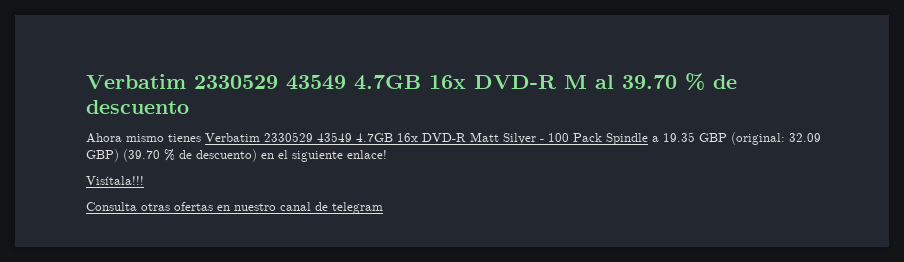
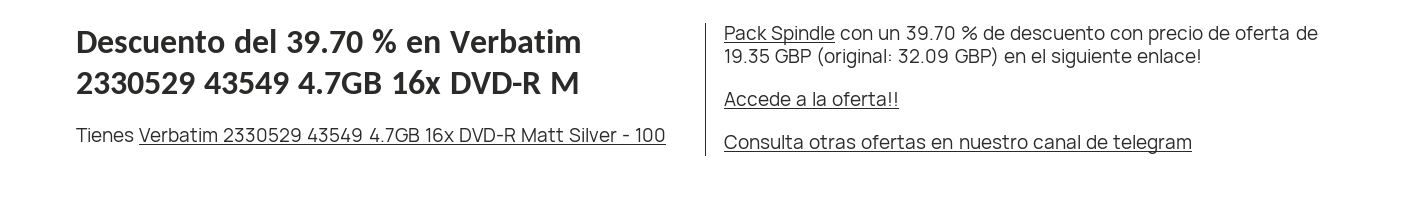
(86, 81) none -> [76,29,442,53] Descuento del 39.70 % en
[595,73,737,90] [86,100,189,114] [86,133,201,143] al 39.70 % de descuento // Ahora mismo tienes -> [76,128,134,142] // Tienes
[652,136,659,142] a -> [840,26,1318,45] con un 39.70 % de descuento con precio de oferta de
[123,149,257,162] (39.70 % de descuento) -> (999, 57) none
[86,176,144,185] Visítala!!! -> [724,92,900,106] Accede a la oferta!!

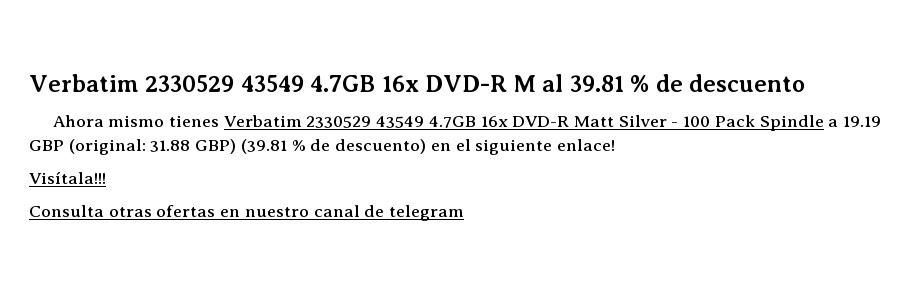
[76,29,442,53] Descuento del 39.70 % en -> (29, 83) none
[76,128,134,142] // Tienes -> [542,74,806,92] [52,115,219,127] al 39.81 % de descuento // Ahora mismo tienes
[840,26,1318,45] [724,47,999,68] con un 39.70 % de descuento con precio de oferta de 19.35 GBP (original: 32.09 GBP) -> [828,116,882,127] [29,139,427,155] a 19.19 GBP (original: 31.88 GBP) (39.81 % de descuento)
[724,92,900,106] Accede a la oferta!! -> [29,171,106,184] Visítala!!!

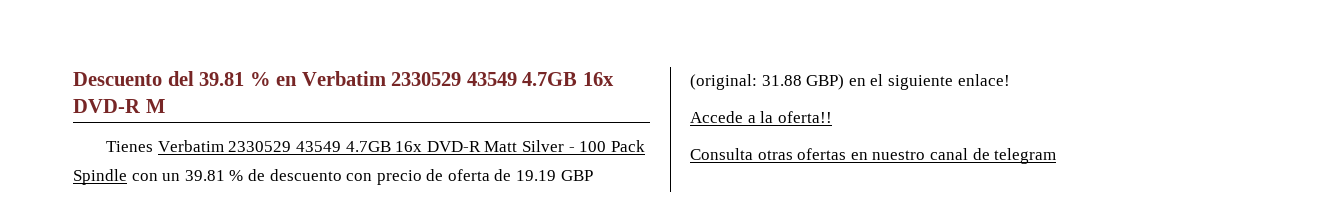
(29, 83) none -> [73,71,298,86] Descuento del 39.81 % en
[542,74,806,92] [52,115,219,127] al 39.81 % de descuento // Ahora mismo tienes -> [106,141,154,152] // Tienes
[828,119,839,127] a -> [131,169,512,185] con un 39.81 % de descuento con precio de oferta de
[240,139,427,154] (39.81 % de descuento) -> (845, 82) none
[29,171,106,184] Visítala!!! -> [690,111,832,123] Accede a la oferta!!

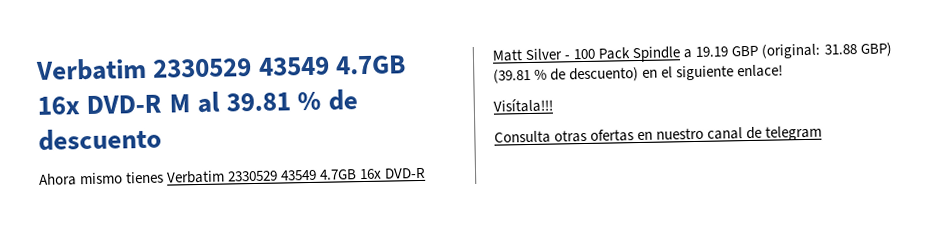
[73,71,298,86] Descuento del 39.81 % en -> (35, 69) none
[106,141,154,152] // Tienes -> [196,89,358,114] [38,127,162,151] [38,171,165,186] al 39.81 % de descuento // Ahora mismo tienes
[131,169,512,185] con un 39.81 % de descuento con precio de oferta de -> [683,49,693,59] a
(845, 82) none -> [493,66,640,84] (39.81 % de descuento)
[690,111,832,123] Accede a la oferta!! -> [493,98,553,113] Visítala!!!

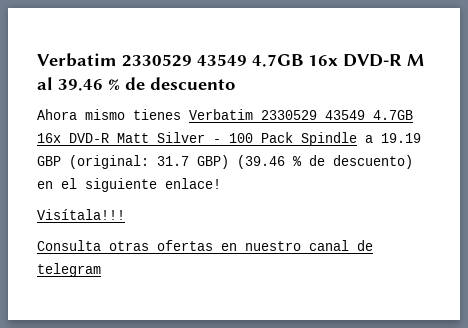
[226,92,292,112] 39.81 -> [58,79,103,91] 39.46
[823,42,892,57] [493,68,531,84] 31.88 GBP) (39.81 -> [157,155,285,169] 31.7 GBP) (39.46

